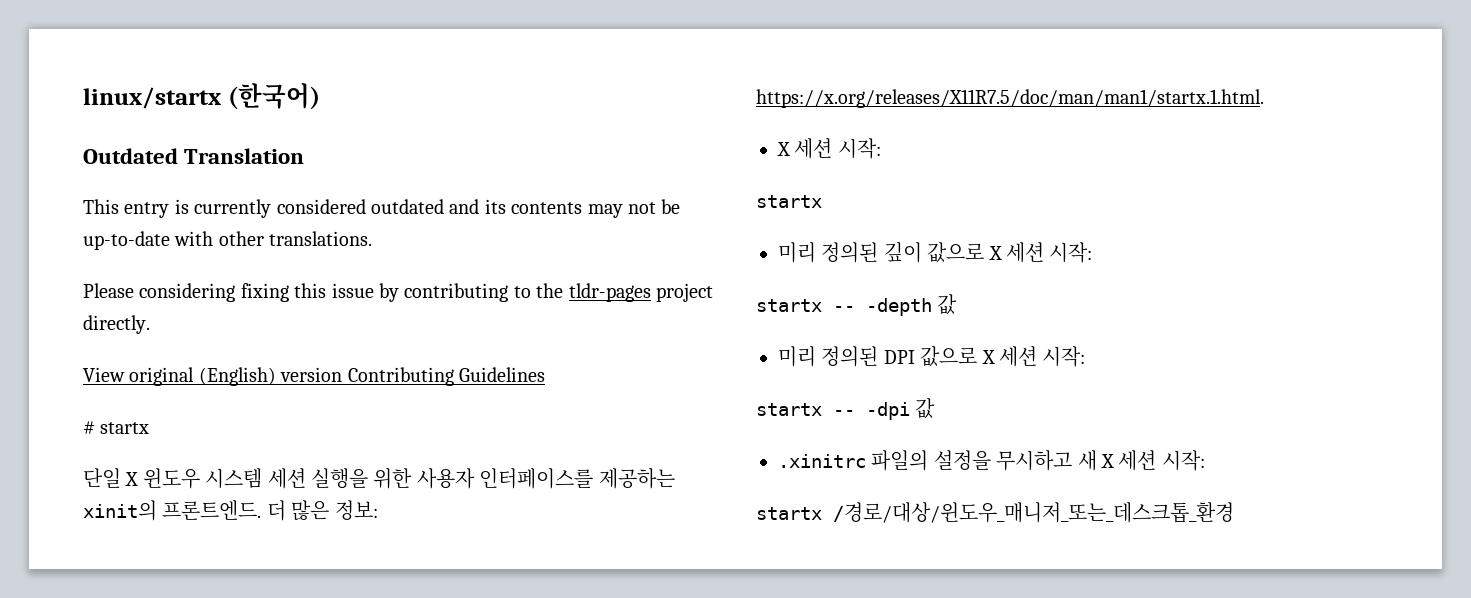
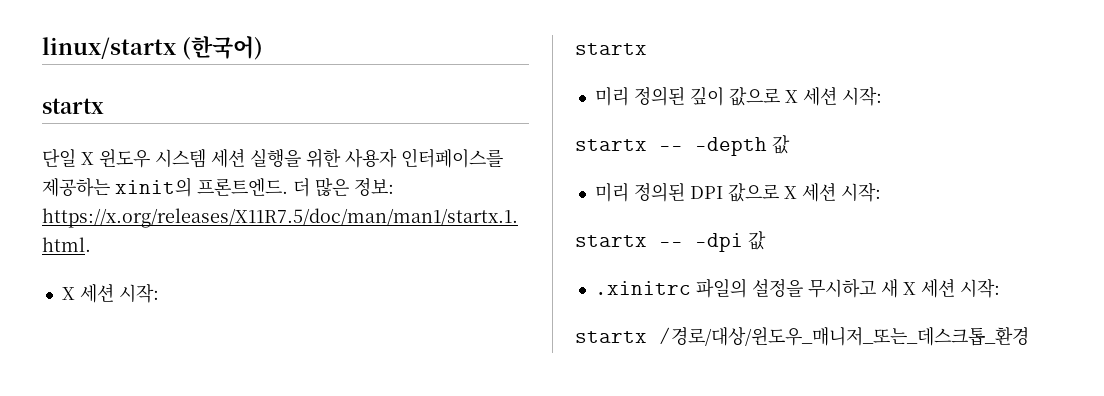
[83,148,305,164] [83,199,681,218] [83,231,373,250] [83,283,713,302] [83,315,150,334] [83,367,545,386] [83,421,95,434] Outdated Translation // This entry is currently considered outdated and its contents may not be up-to-date with other translations. // Please considering fixing this issue by contributing to the tldr-pages project directly. // View original (English) version Contributing Guidelines // # -> (263, 48) none

